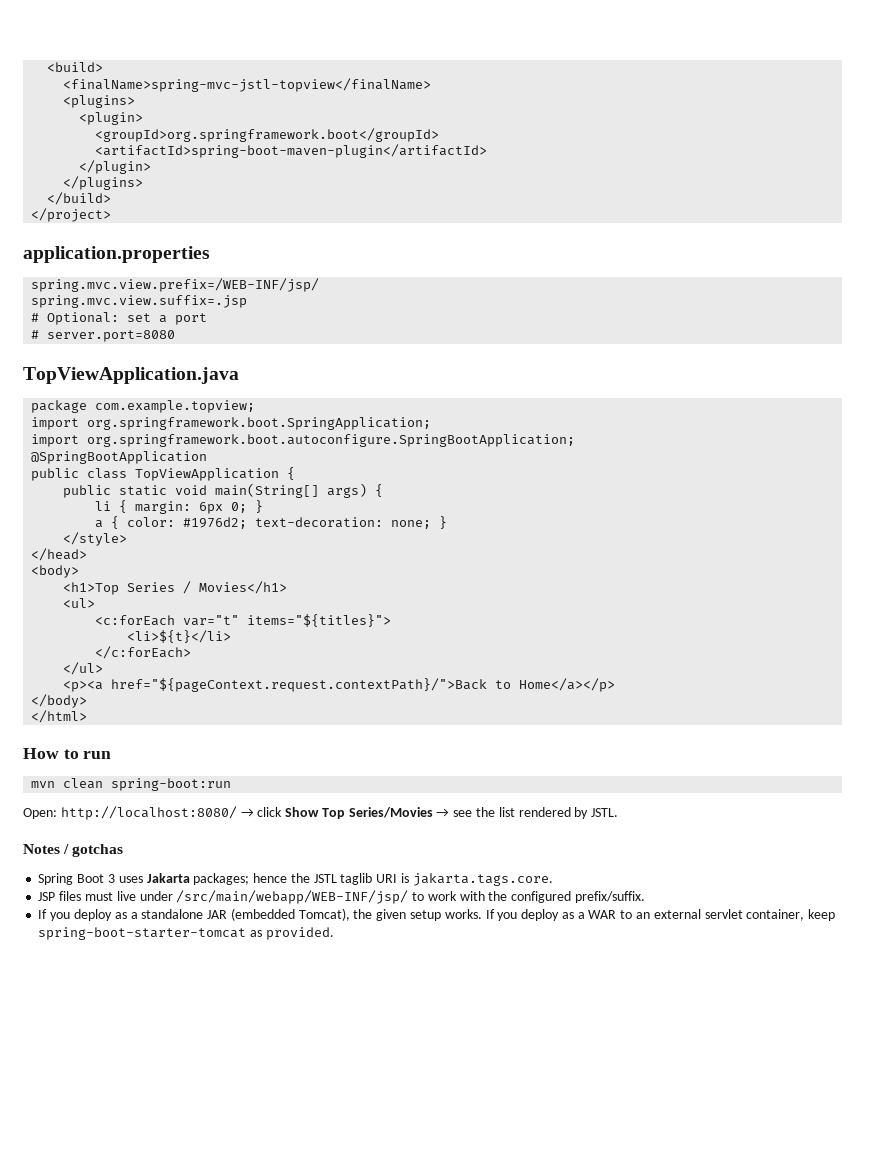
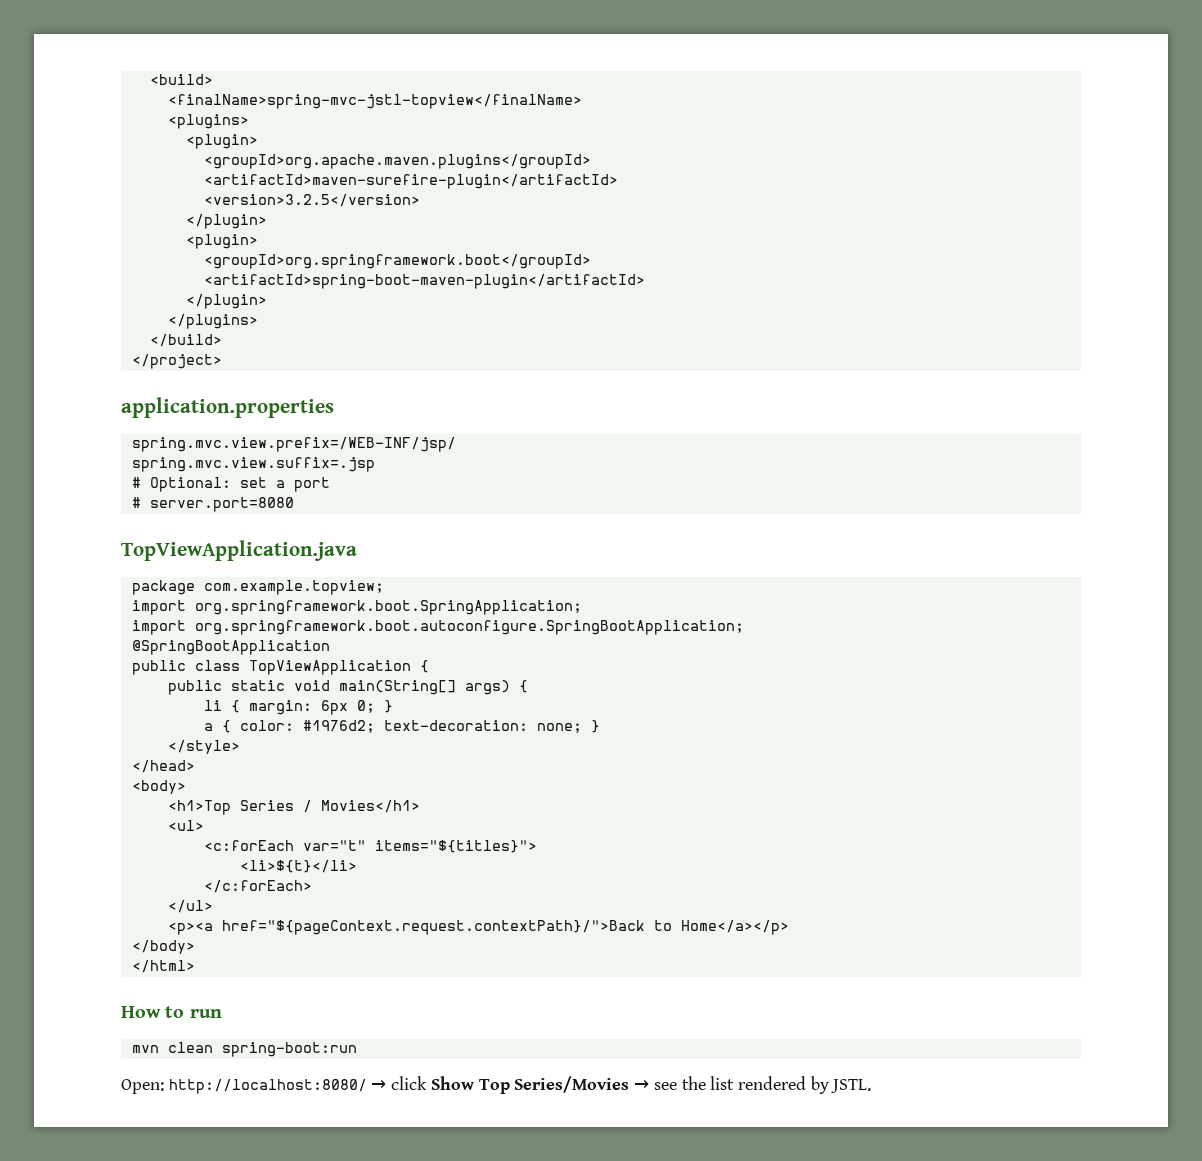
(144, 118) none -> [203,154,591,169] [203,174,618,189] [203,194,420,207] [185,214,267,229] [185,234,258,249] // <groupId>org.apache.maven.plugins</groupId> // <artifactId>maven-surefire-plugin</artifactId> // <version>3.2.5</version> // </plugin> // <plugin>
[23,844,124,857] [38,873,553,886] [38,890,645,904] [38,908,836,921] [38,927,334,940] // Notes / gotchas // Spring Boot 3 uses Jakarta packages; hence the JSTL taglib URI is jakarta.tags.core. // JSP files must live under /src/main/webapp/WEB-INF/jsp/ to work with the configured prefix/suffix. // If you deploy as a standalone JAR (embedded Tomcat), the given setup works. If you deploy as a WAR to an external servlet container, keep spring-boot-starter-tomcat as provided. -> (872, 1086) none

